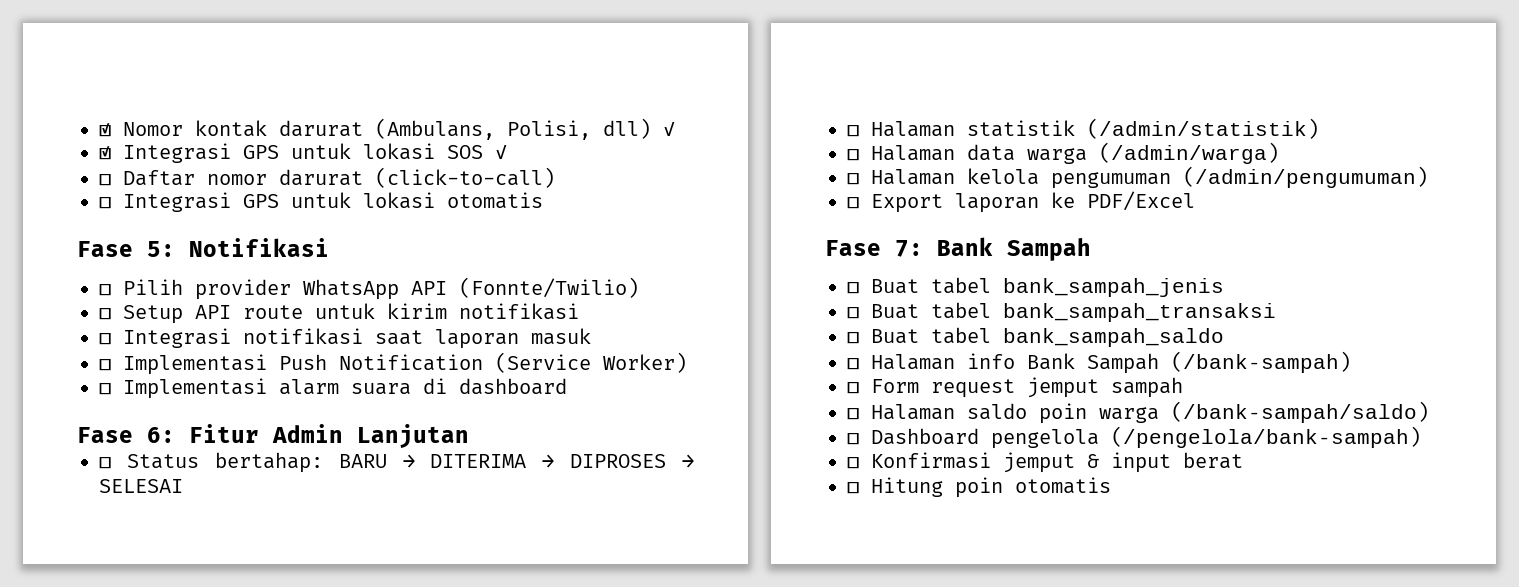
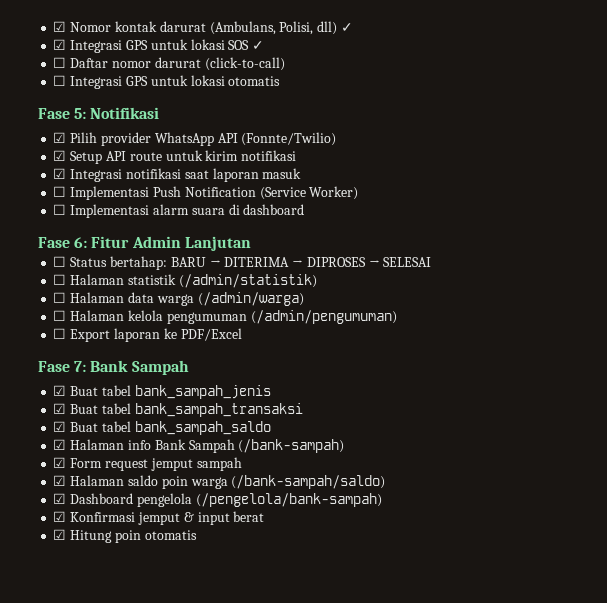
[99,284,111,296] ☐ -> [53,132,67,143] ☑
[99,308,111,320] ☐ -> [53,150,67,161] ☑
[99,333,111,345] ☐ -> [53,168,67,179] ☑
[847,282,859,294] ☐ -> [53,385,67,396] ☑
[847,307,859,319] ☐ -> [53,403,67,414] ☑
[847,332,859,344] ☐ -> [53,421,67,432] ☑
[847,358,859,370] ☐ -> [53,439,67,450] ☑
[847,382,859,394] ☐ -> [53,457,67,468] ☑
[847,408,859,420] ☐ -> [53,475,67,486] ☑
[847,433,859,445] ☐ -> [53,493,67,504] ☑
[847,457,859,469] ☐ -> [53,511,67,522] ☑
[847,482,859,494] ☐ -> [53,529,67,540] ☑

